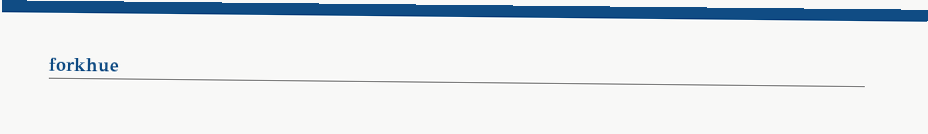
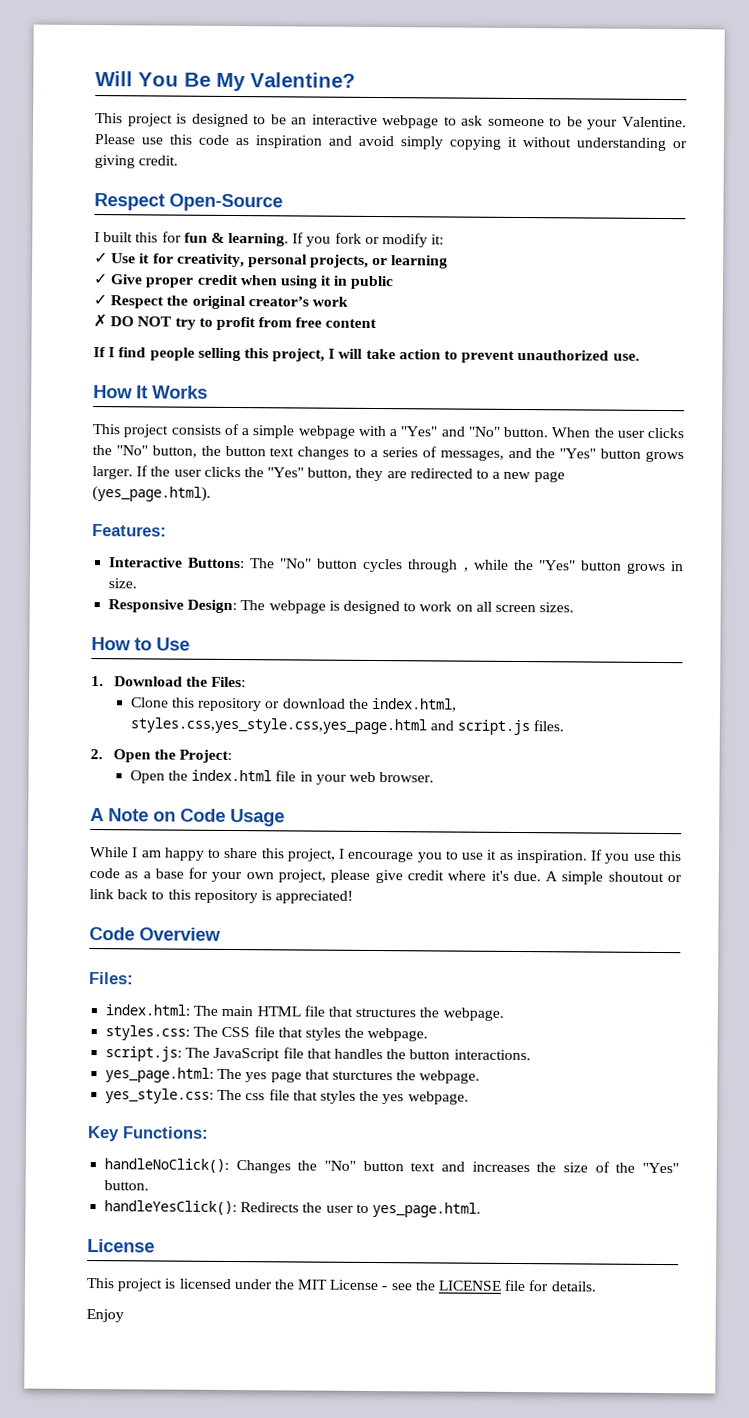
[48,57,120,73] forkhue -> [95,71,356,92] [95,113,688,130] [94,134,687,152] [94,155,179,169] [94,193,283,212] [94,231,445,248] [94,252,449,269] [93,273,395,290] [93,294,348,310] [93,314,378,331] [93,347,640,363] [93,385,208,399] [92,423,684,439] [92,445,684,463] [92,465,565,483] [92,486,211,502] [92,524,167,537] [108,557,684,575] [108,578,138,589] [108,599,575,615] [91,637,190,651] [91,676,247,688] [130,697,457,712] [129,717,565,736] [90,749,233,764] [129,769,435,785] [90,808,285,827] [89,847,682,864] [89,867,682,885] [89,889,354,904] [89,927,221,941] [89,972,134,985] [105,1004,504,1021] [105,1025,429,1042] [105,1046,531,1062] [105,1067,481,1084] [105,1088,469,1105] [87,1126,209,1142] [104,1158,680,1174] [104,1180,150,1191] [104,1200,481,1218] [87,1239,155,1253] [86,1278,597,1292] [86,1309,124,1323] Will You Be My Valentine? // This project is designed to be an interactive webpage to ask someone to be your Valentine. Please use this code as inspiration and avoid simply copying it without understanding or giving credit. // Respect Open-Source // I built this for fun & learning. If you fork or modify it: // ✓ Use it for creativity, personal projects, or learning // ✓ Give proper credit when using it in public // ✓ Respect the original creator’s work // ✗ DO NOT try to profit from free content // If I find people selling this project, I will take action to prevent unauthorized use. // How It Works // This project consists of a simple webpage with a "Yes" and "No" button. When the user clicks the "No" button, the button text changes to a series of messages, and the "Yes" button grows larger. If the user clicks the "Yes" button, they are redirected to a new page (yes_page.html). // Features: // Interactive Buttons: The "No" button cycles through , while the "Yes" button grows in size. // Responsive Design: The webpage is designed to work on all screen sizes. // How to Use // 1. Download the Files: // Clone this repository or download the index.html, styles.css,yes_style.css,yes_page.html and script.js files. // 2. Open the Project: // Open the index.html file in your web browser. // A Note on Code Usage // While I am happy to share this project, I encourage you to use it as inspiration. If you use this code as a base for your own project, please give credit where it's due. A simple shoutout or link back to this repository is appreciated! // Code Overview // Files: // index.html: The main HTML file that structures the webpage. // styles.css: The CSS file that styles the webpage. // script.js: The JavaScript file that handles the button interactions. // yes_page.html: The yes page that sturctures the webpage. // yes_style.css: The css file that styles the yes webpage. // Key Functions: // handleNoClick(): Changes the "No" button text and increases the size of the "Yes" button. // handleYesClick(): Redirects the user to yes_page.html. // License // This project is licensed under the MIT License - see the LICENSE file for details. // Enjoy

